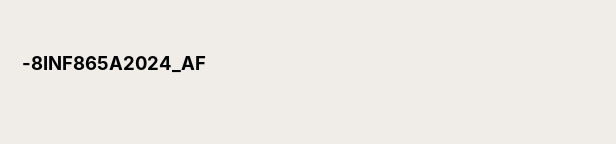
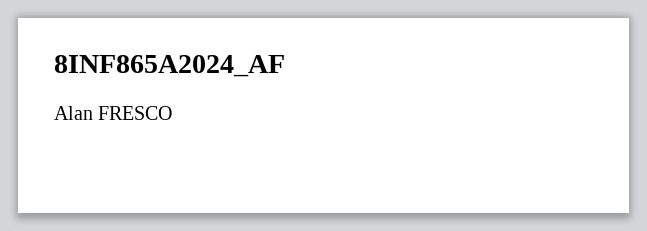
[22,56,206,73] -8INF865A2024_AF -> [54,55,285,77] [54,106,173,120] 8INF865A2024_AF // Alan FRESCO

